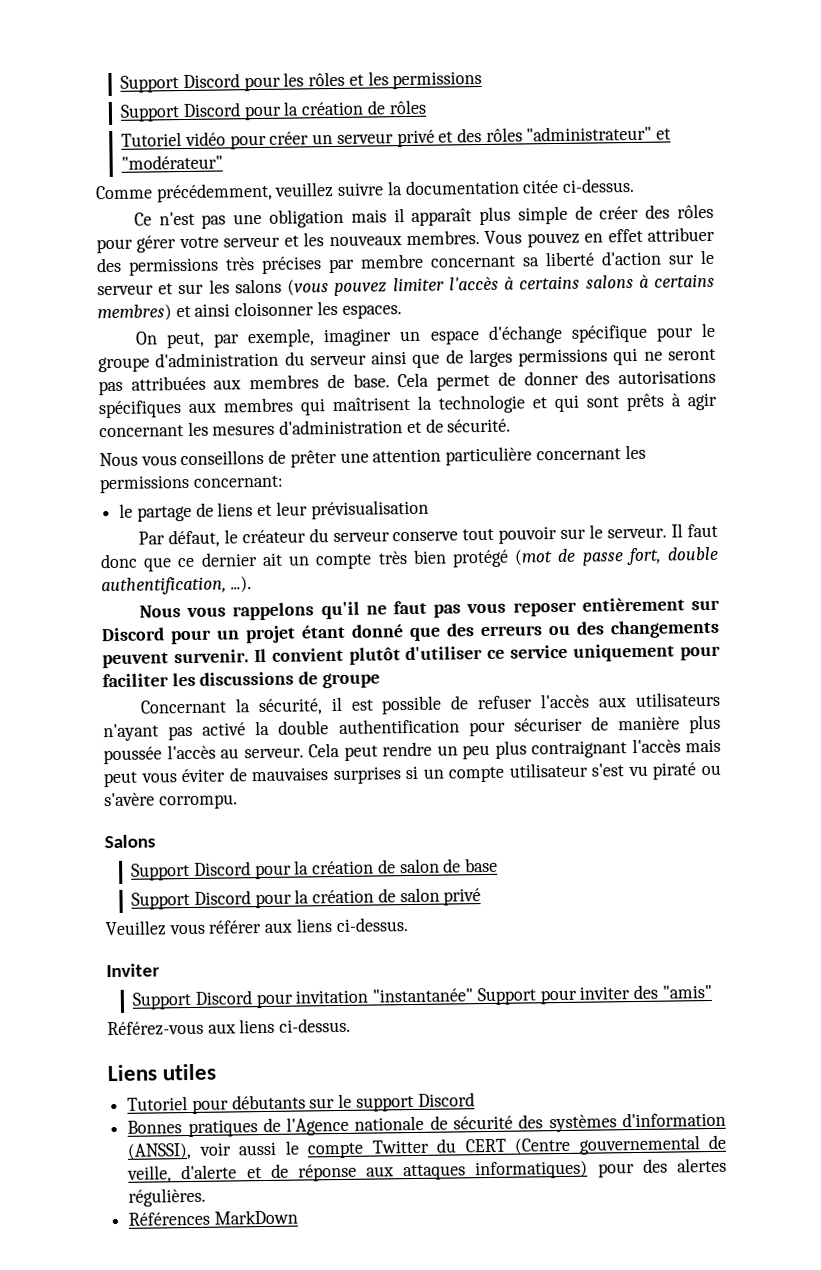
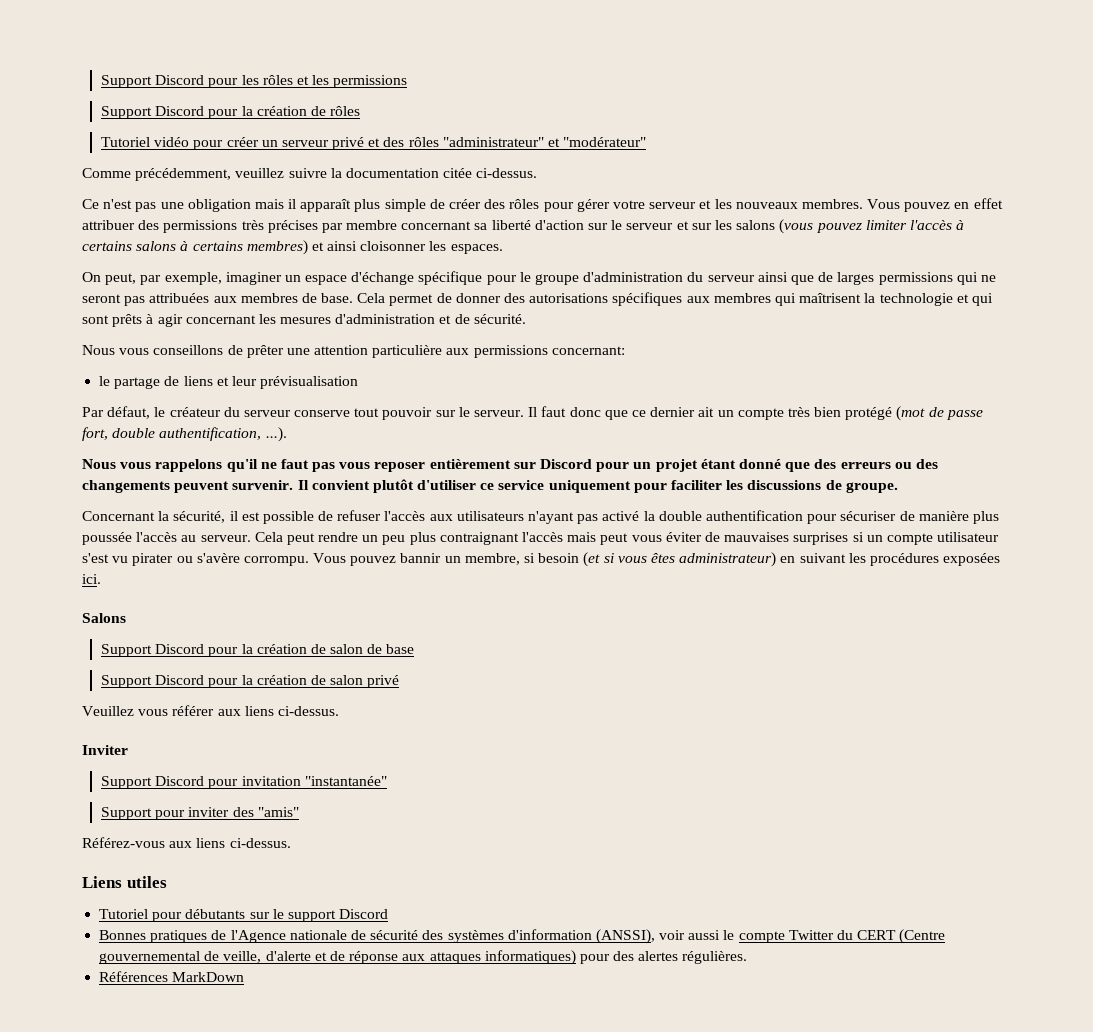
[535,444,646,461] concernant les -> [446,348,470,355] aux
[321,672,380,689] groupe -> [845,482,898,493] groupe.
[652,762,697,780] piraté -> [132,553,174,566] pirater
(238, 802) none -> [313,552,1001,567] [82,574,101,584] Vous pouvez bannir un membre, si besoin (et si vous êtes administrateur) en suivant les procédures exposées ici.
(474, 995) none -> (387, 781) //

